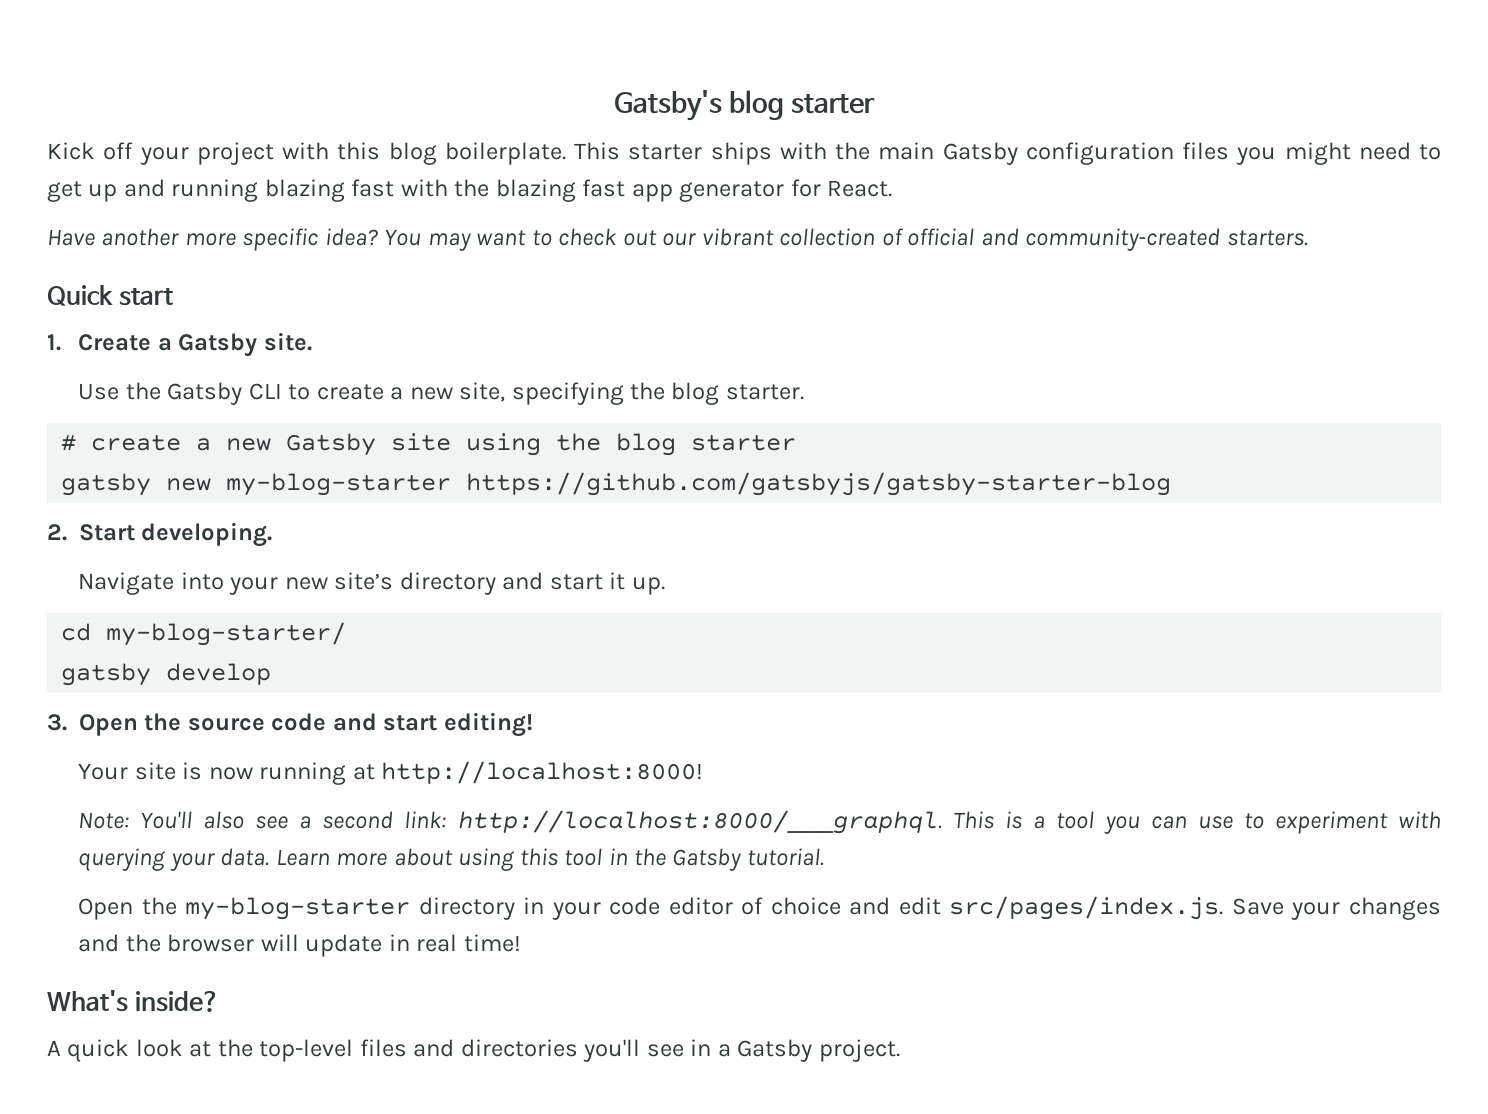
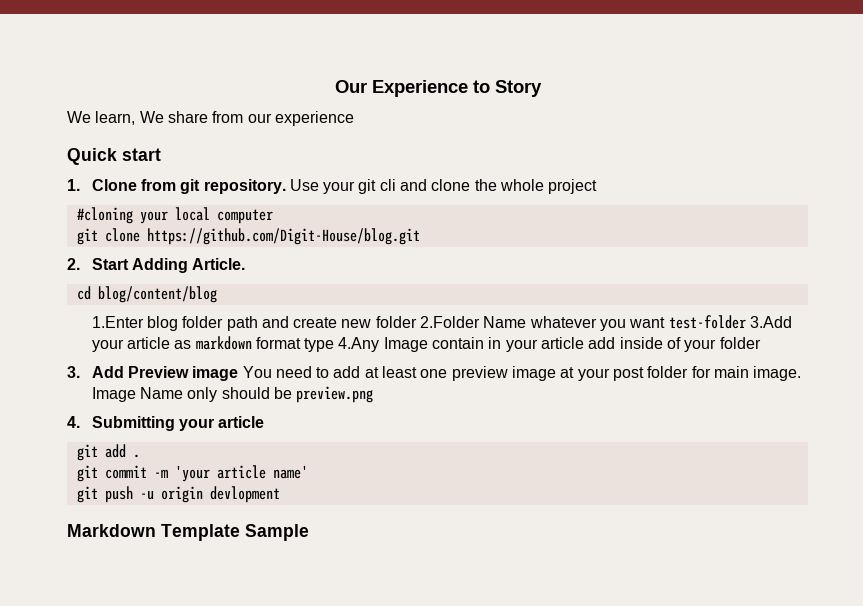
[613,90,876,121] [47,142,1441,165] [47,179,893,202] [47,228,1308,251] [47,285,173,306] [47,332,312,357] [78,382,804,405] [61,433,797,456] [61,472,1172,496] [47,522,273,547] [78,572,665,595] [61,622,347,646] [61,663,272,686] [47,712,533,737] [78,761,704,785] [78,810,1442,834] [78,848,824,871] [78,896,1441,920] [78,934,521,957] [47,990,220,1012] [47,1039,900,1062] Gatsby's blog starter // Kick off your project with this blog boilerplate. This starter ships with the main Gatsby configuration files you might need to get up and running blazing fast with the blazing fast app generator for React. // Have another more specific idea? You may want to check out our vibrant collection of official and community-created starters. // Quick start // 1. Create a Gatsby site. // Use the Gatsby CLI to create a new site, specifying the blog starter. // # create a new Gatsby site using the blog starter // gatsby new my-blog-starter https://github.com/gatsbyjs/gatsby-starter-blog // 2. Start developing. // Navigate into your new site’s directory and start it up. // cd my-blog-starter/ // gatsby develop // 3. Open the source code and start editing! // Your site is now running at http://localhost:8000! // Note: You'll also see a second link: http://localhost:8000/___graphql. This is a tool you can use to experiment with querying your data. Learn more about using this tool in the Gatsby tutorial. // Open the my-blog-starter directory in your code editor of choice and edit src/pages/index.js. Save your changes and the browser will update in real time! // What's inside? // A quick look at the top-level files and directories you'll see in a Gatsby project. -> [334,80,542,97] [67,111,354,126] [67,148,161,165] [67,179,598,194] [76,207,273,224] [76,228,420,245] [67,258,246,273] [76,286,217,303] [91,315,793,331] [91,336,761,352] [67,366,802,381] [91,386,374,403] [67,416,265,431] [76,444,140,461] [76,465,308,482] [76,486,280,503] [67,524,309,541] Our Experience to Story // We learn, We share from our experience // Quick start // 1. Clone from git repository. Use your git cli and clone the whole project // #cloning your local computer // git clone https://github.com/Digit-House/blog.git // 2. Start Adding Article. // cd blog/content/blog // 1.Enter blog folder path and create new folder 2.Folder Name whatever you want test-folder 3.Add your article as markdown format type 4.Any Image contain in your article add inside of your folder // 3. Add Preview image You need to add at least one preview image at your post folder for main image. Image Name only should be preview.png // 4. Submitting your article // git add . // git commit -m 'your article name' // git push -u origin devlopment // Markdown Template Sample

